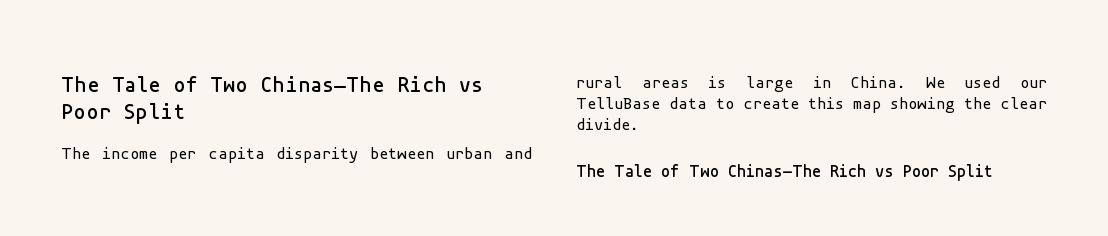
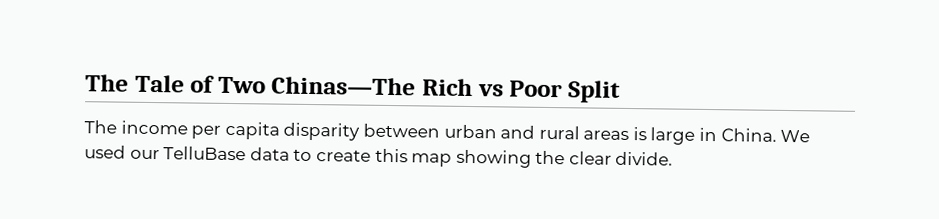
[576,164,993,181] // The Tale of Two Chinas—The Rich vs Poor Split -> (674, 158) none

